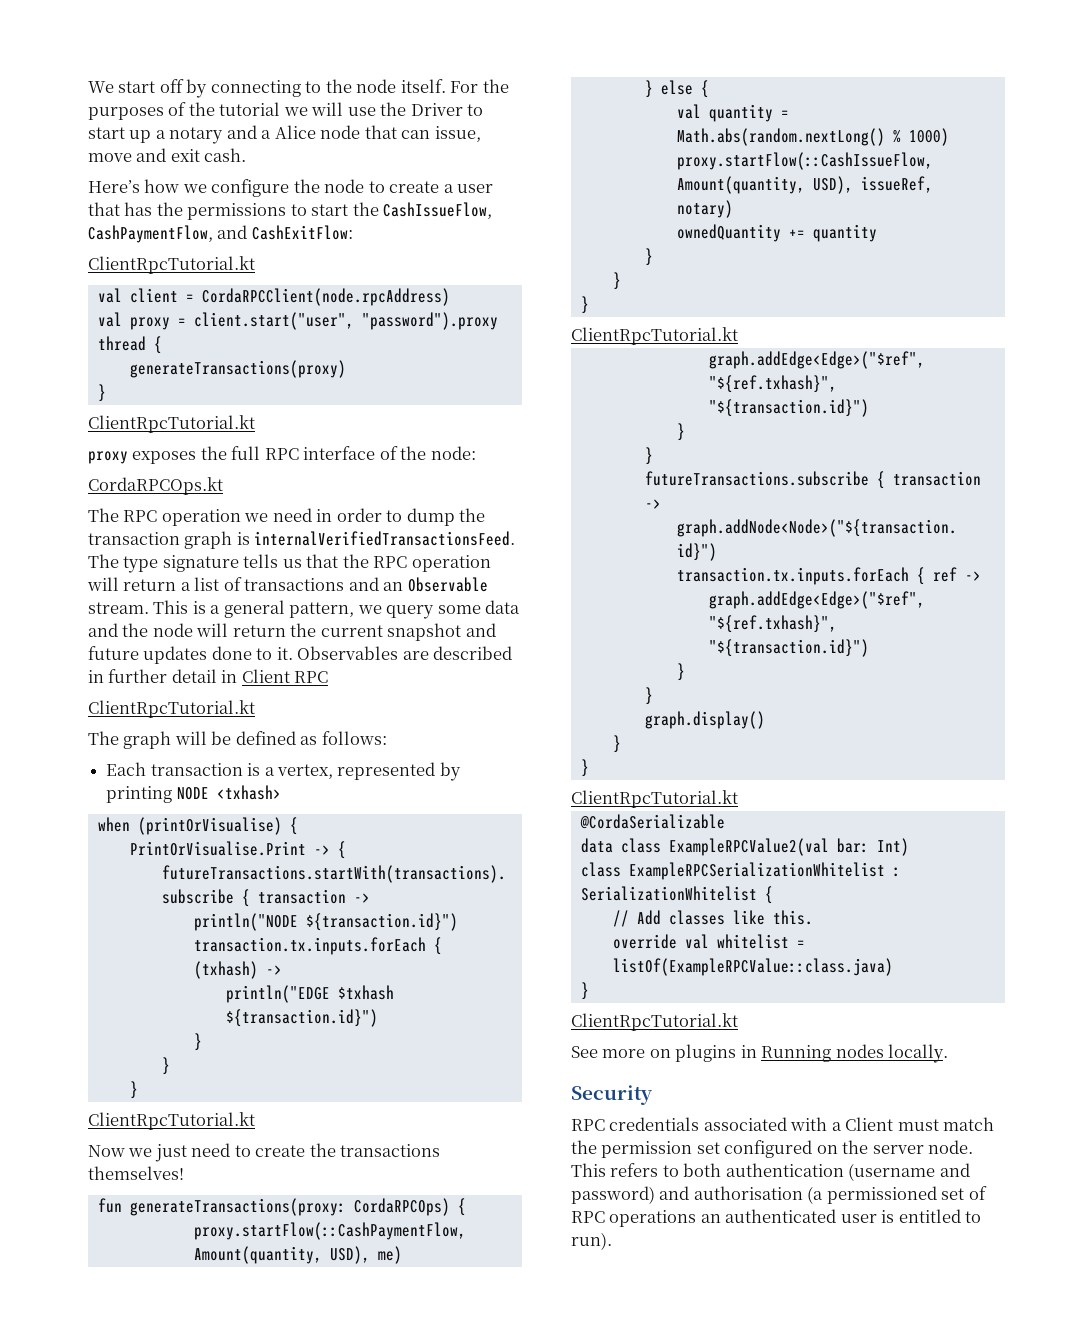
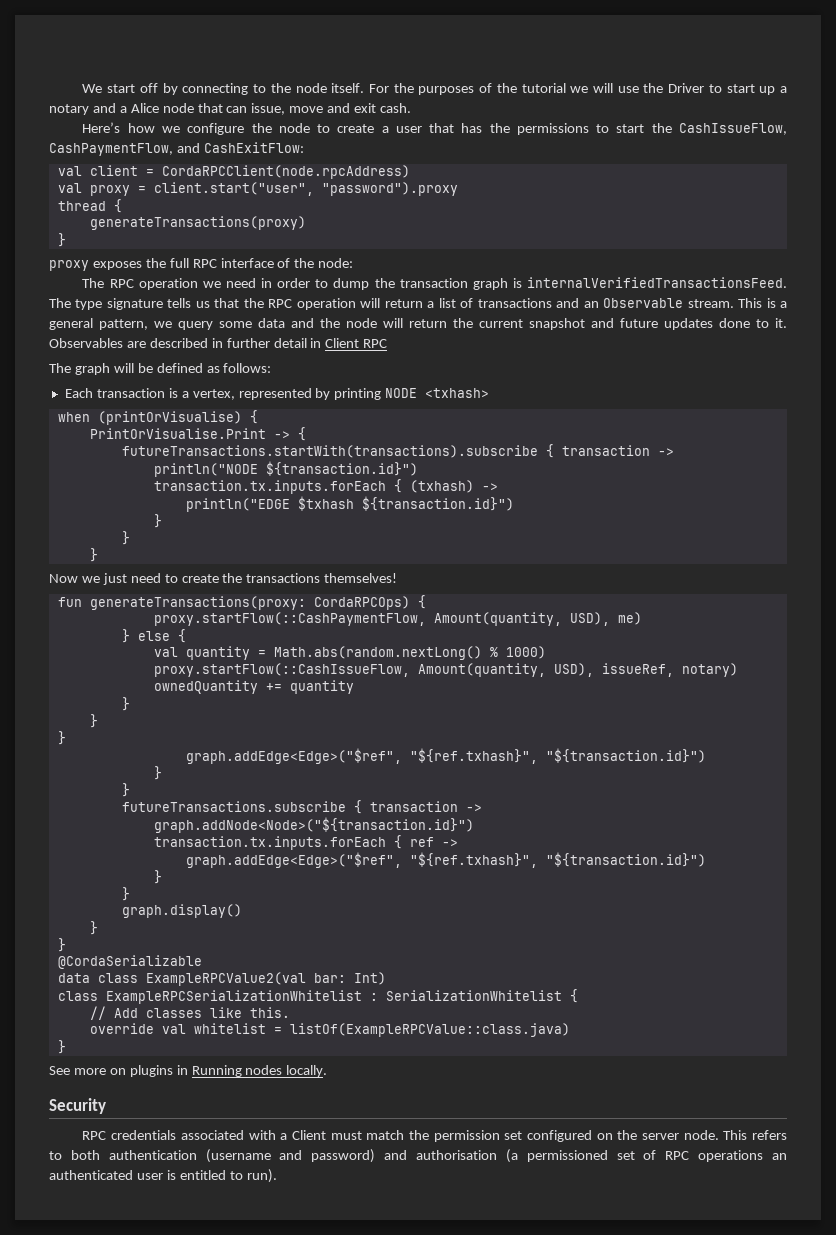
[88,256,255,274] // ClientRpcTutorial.kt -> (304, 147) none
[88,415,255,433] // ClientRpcTutorial.kt -> (66, 240) none
[88,477,223,495] // CordaRPCOps.kt -> (354, 263) none
[88,700,255,718] // ClientRpcTutorial.kt -> (388, 343) none
[88,1112,255,1130] // ClientRpcTutorial.kt -> (98, 555) none
[571,327,738,345] // ClientRpcTutorial.kt -> (66, 738) none
[571,790,738,808] // ClientRpcTutorial.kt -> (66, 945) none
[571,1013,738,1031] // ClientRpcTutorial.kt -> (66, 1047) none

